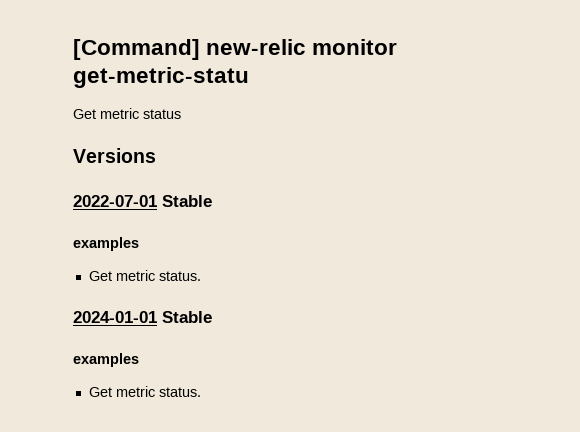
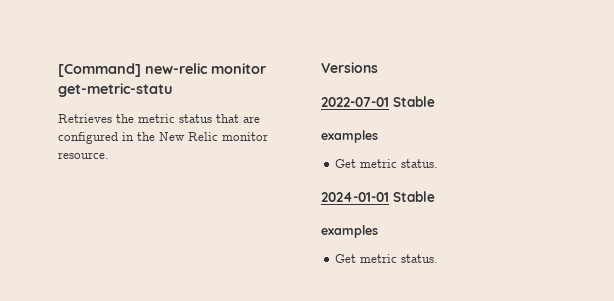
[73,109,96,119] Get -> [58,114,134,123] Retrieves the
(181, 114) none -> [216,114,260,123] [58,132,268,144] [58,152,109,159] that are configured in the New Relic monitor resource.

